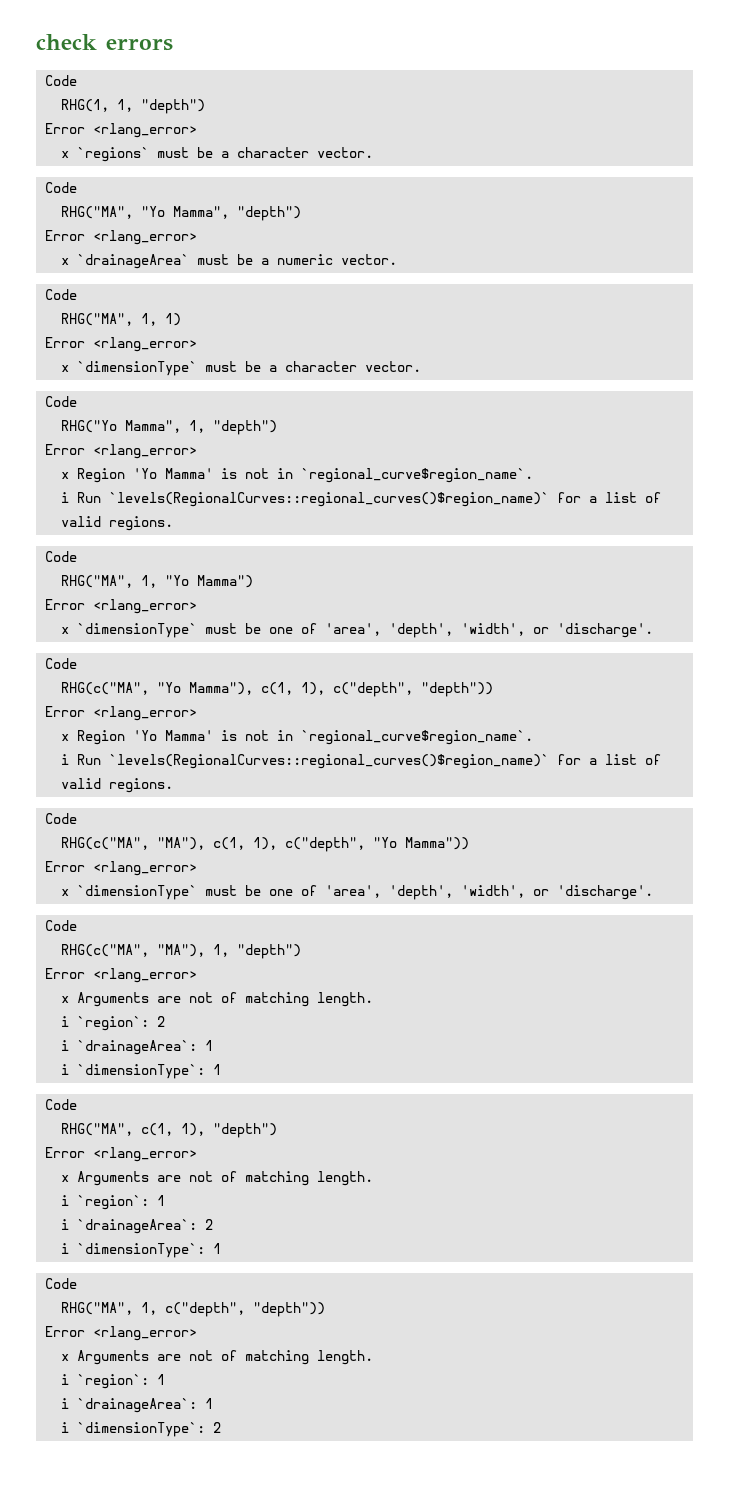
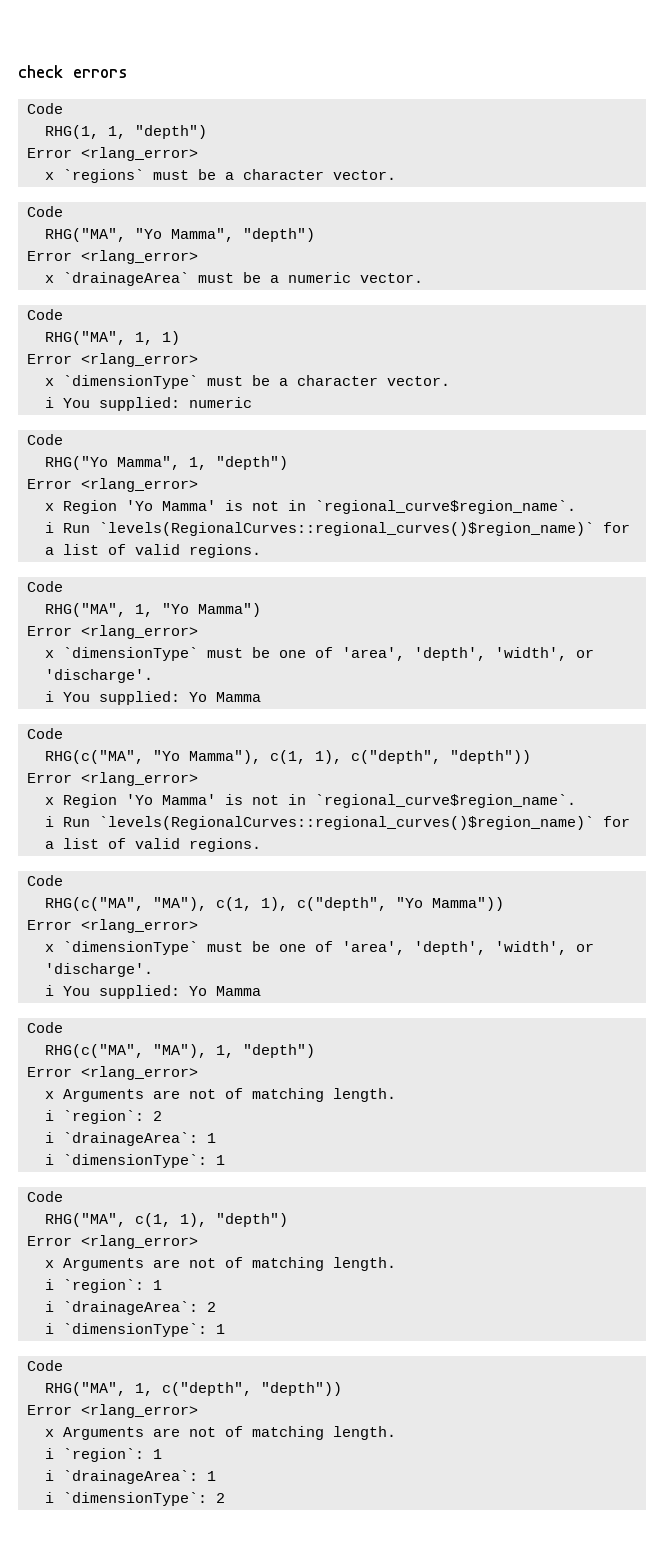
(421, 366) none -> [44,397,252,411] // i You supplied: numeric
(653, 630) none -> [44,691,261,705] // i You supplied: Yo Mamma
(653, 892) none -> [44,985,261,999] // i You supplied: Yo Mamma

